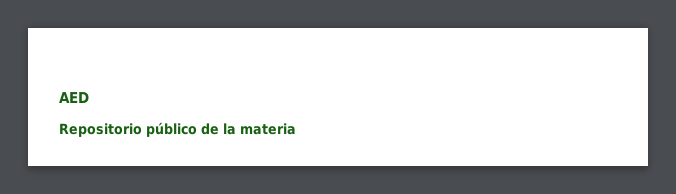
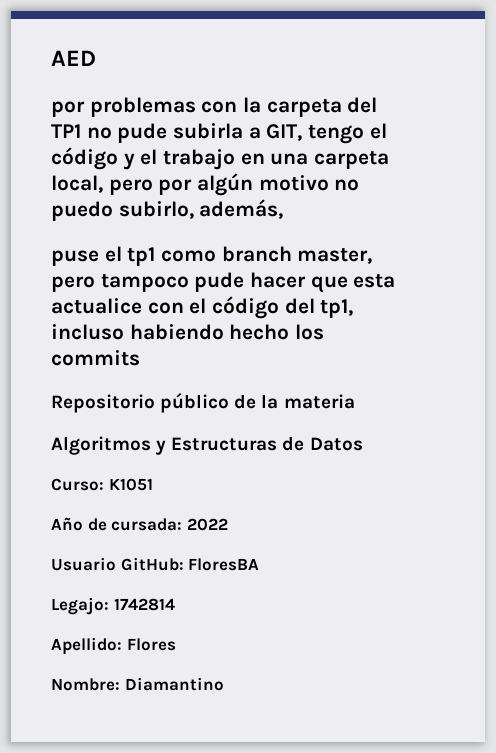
(89, 97) none -> [51,97,378,117] [51,123,387,144] [51,147,390,170] [51,173,360,196] [51,199,284,221] [51,246,373,266] [51,272,396,293] [51,296,354,319] [51,324,325,340] [51,350,140,366] // por problemas con la carpeta del TP1 no pude subirla a GIT, tengo el código y el trabajo en una carpeta local, pero por algún motivo no puedo subirlo, además, // puse el tp1 como branch master, pero tampoco pude hacer que esta actualice con el código del tp1, incluso habiendo hecho los commits
(296, 129) none -> [51,436,363,455] [51,478,153,491] [51,517,228,531] [51,557,260,571] [51,597,175,615] [51,637,176,655] [51,677,224,691] // Algoritmos y Estructuras de Datos // Curso: K1051 // Año de cursada: 2022 // Usuario GitHub: FloresBA // Legajo: 1742814 // Apellido: Flores // Nombre: Diamantino

